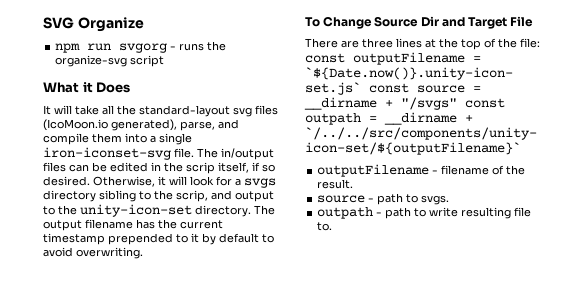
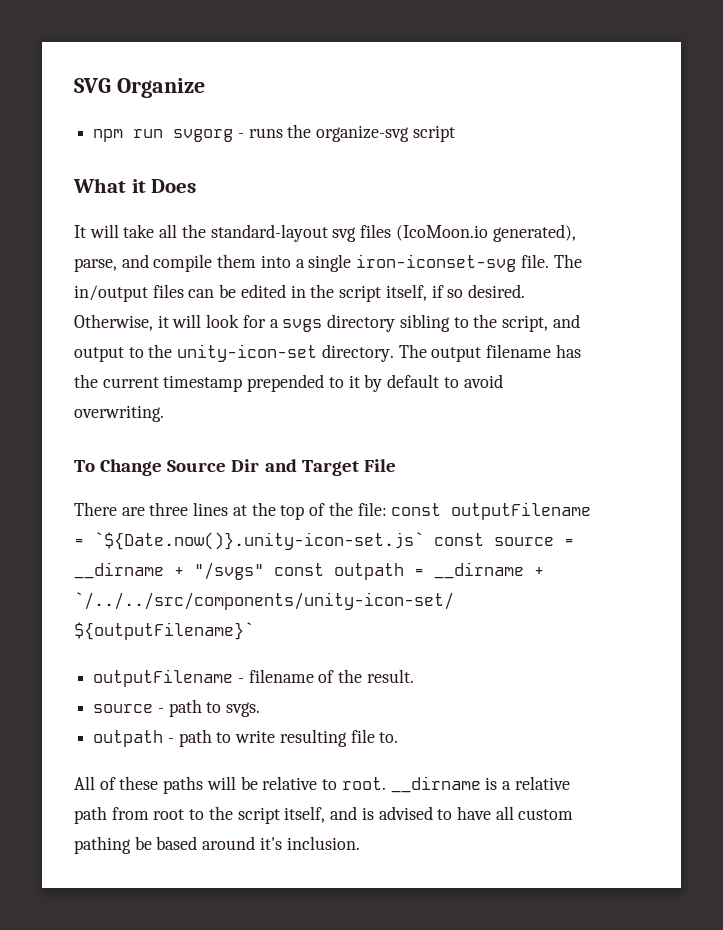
[186,162,215,174] scrip -> [339,285,382,302] script
[176,190,208,202] scrip, -> [501,315,548,332] script,
(333, 226) none -> [74,776,570,794] [74,806,574,824] [74,836,360,854] // All of these paths will be relative to root. __dirname is a relative path from root to the script itself, and is advised to have all custom pathing be based around it's inclusion.

